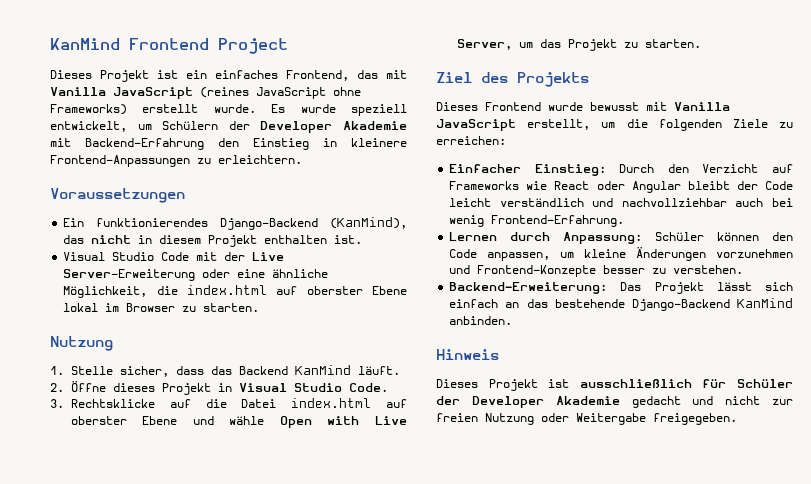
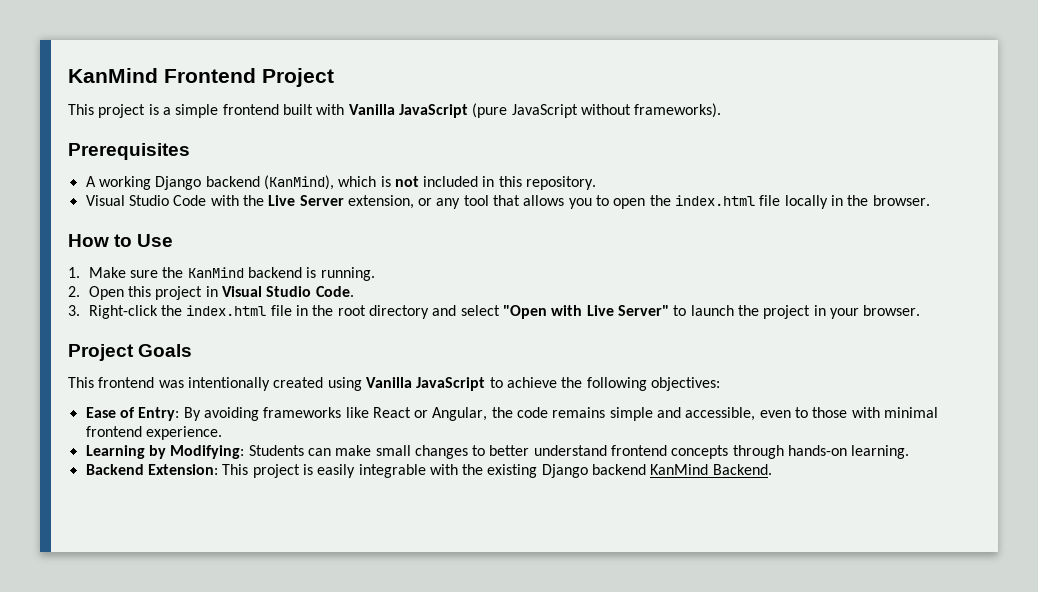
[50,70,407,82] [50,87,361,99] [50,104,407,116] [50,121,407,133] [50,138,407,150] [50,155,302,167] [50,188,185,203] [63,217,407,230] [63,235,363,247] [63,252,285,261] [63,269,329,281] [63,285,408,298] [63,303,260,312] [50,336,113,351] [50,365,400,377] [50,381,211,395] Dieses Projekt ist ein einfaches Frontend, das mit Vanilla JavaScript (reines JavaScript ohne Frameworks) erstellt wurde. Es wurde speziell entwickelt, um Schülern der Developer Akademie mit Backend-Erfahrung den Einstieg in kleinere Frontend-Anpassungen zu erleichtern. // Voraussetzungen // Ein funktionierendes Django-Backend (KanMind), das nicht in diesem Projekt enthalten ist. // Visual Studio Code mit der Live Server-Erweiterung oder eine ähnliche Möglichkeit, die index.html auf oberster Ebene lokal im Browser zu starten. // Nutzung // 1. Stelle sicher, dass das Backend KanMind läuft. // 2. Öffne dieses Projekt -> [68,103,722,118] [68,143,190,160] [85,175,597,190] [85,195,930,209] [68,234,174,247] [68,267,375,281] [68,286,203,300] This project is a simple frontend built with Vanilla JavaScript (pure JavaScript without frameworks). // Prerequisites // A working Django backend (KanMind), which is not included in this repository. // Visual Studio Code with the Live Server extension, or any tool that allows you to open the index.html file locally in the browser. // How to Use // 1. Make sure the KanMind backend is running. // 2. Open this project
[70,398,407,408] [70,416,407,428] [456,39,701,51] [436,72,589,87] [436,102,730,111] [436,119,793,131] [436,136,506,145] [449,164,793,176] [449,181,793,193] [449,198,793,207] [449,215,625,227] [449,232,793,244] [449,247,793,261] [449,265,744,277] [449,282,793,294] [449,298,793,311] [449,316,513,325] [436,349,499,360] [436,379,793,391] [436,396,793,408] [436,413,737,425] Rechtsklicke auf die Datei index.html auf oberster Ebene und wähle Open with Live Server, um das Projekt zu starten. // Ziel des Projekts // Dieses Frontend wurde bewusst mit Vanilla JavaScript erstellt, um die folgenden Ziele zu erreichen: // Einfacher Einstieg: Durch den Verzicht auf Frameworks wie React oder Angular bleibt der Code leicht verständlich und nachvollziehbar auch bei wenig Frontend-Erfahrung. // Lernen durch Anpassung: Schüler können den Code anpassen, um kleine Änderungen vorzunehmen und Frontend-Konzepte besser zu verstehen. // Backend-Erweiterung: Das Projekt lässt sich einfach an das bestehende Django-Backend KanMind anbinden. // Hinweis // Dieses Projekt ist ausschließlich für Schüler der Developer Akademie gedacht und nicht zur freien Nutzung oder Weitergabe freigegeben. -> [88,305,921,319] [68,344,193,361] [68,377,720,391] [85,407,939,421] [85,426,222,440] [85,445,910,459] [85,464,772,478] Right-click the index.html file in the root directory and select "Open with Live Server" to launch the project in your browser. // Project Goals // This frontend was intentionally created using Vanilla JavaScript to achieve the following objectives: // Ease of Entry: By avoiding frameworks like React or Angular, the code remains simple and accessible, even to those with minimal frontend experience. // Learning by Modifying: Students can make small changes to better understand frontend concepts through hands-on learning. // Backend Extension: This project is easily integrable with the existing Django backend KanMind Backend.

